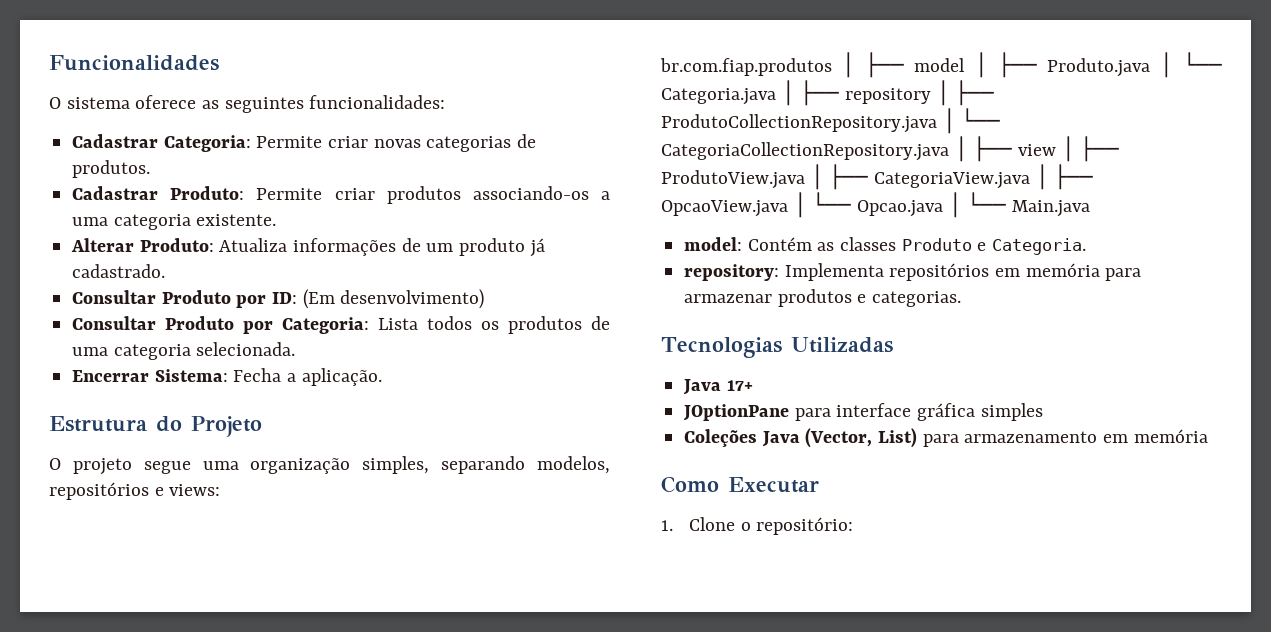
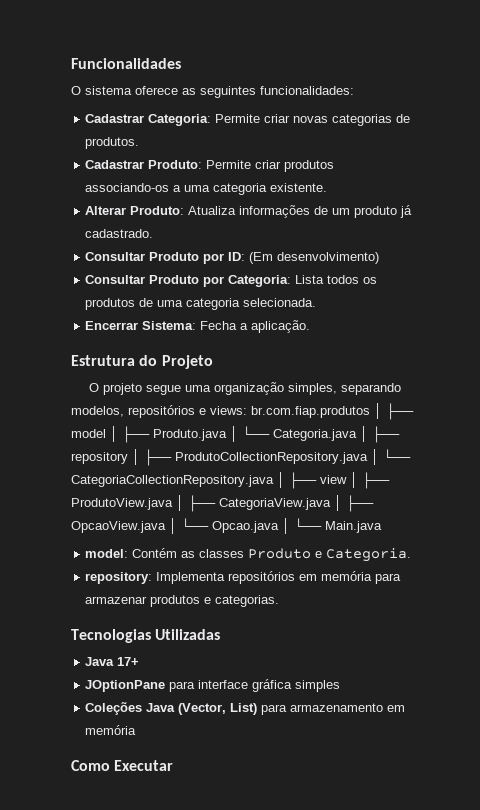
(221, 490) // -> (247, 410) none
[661,517,854,535] // 1. Clone o repositório: -> (174, 765) none

